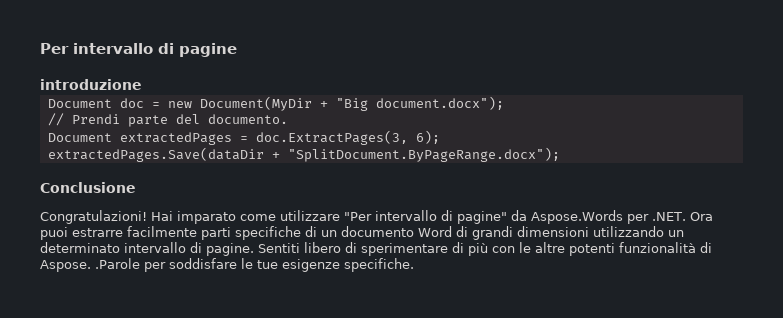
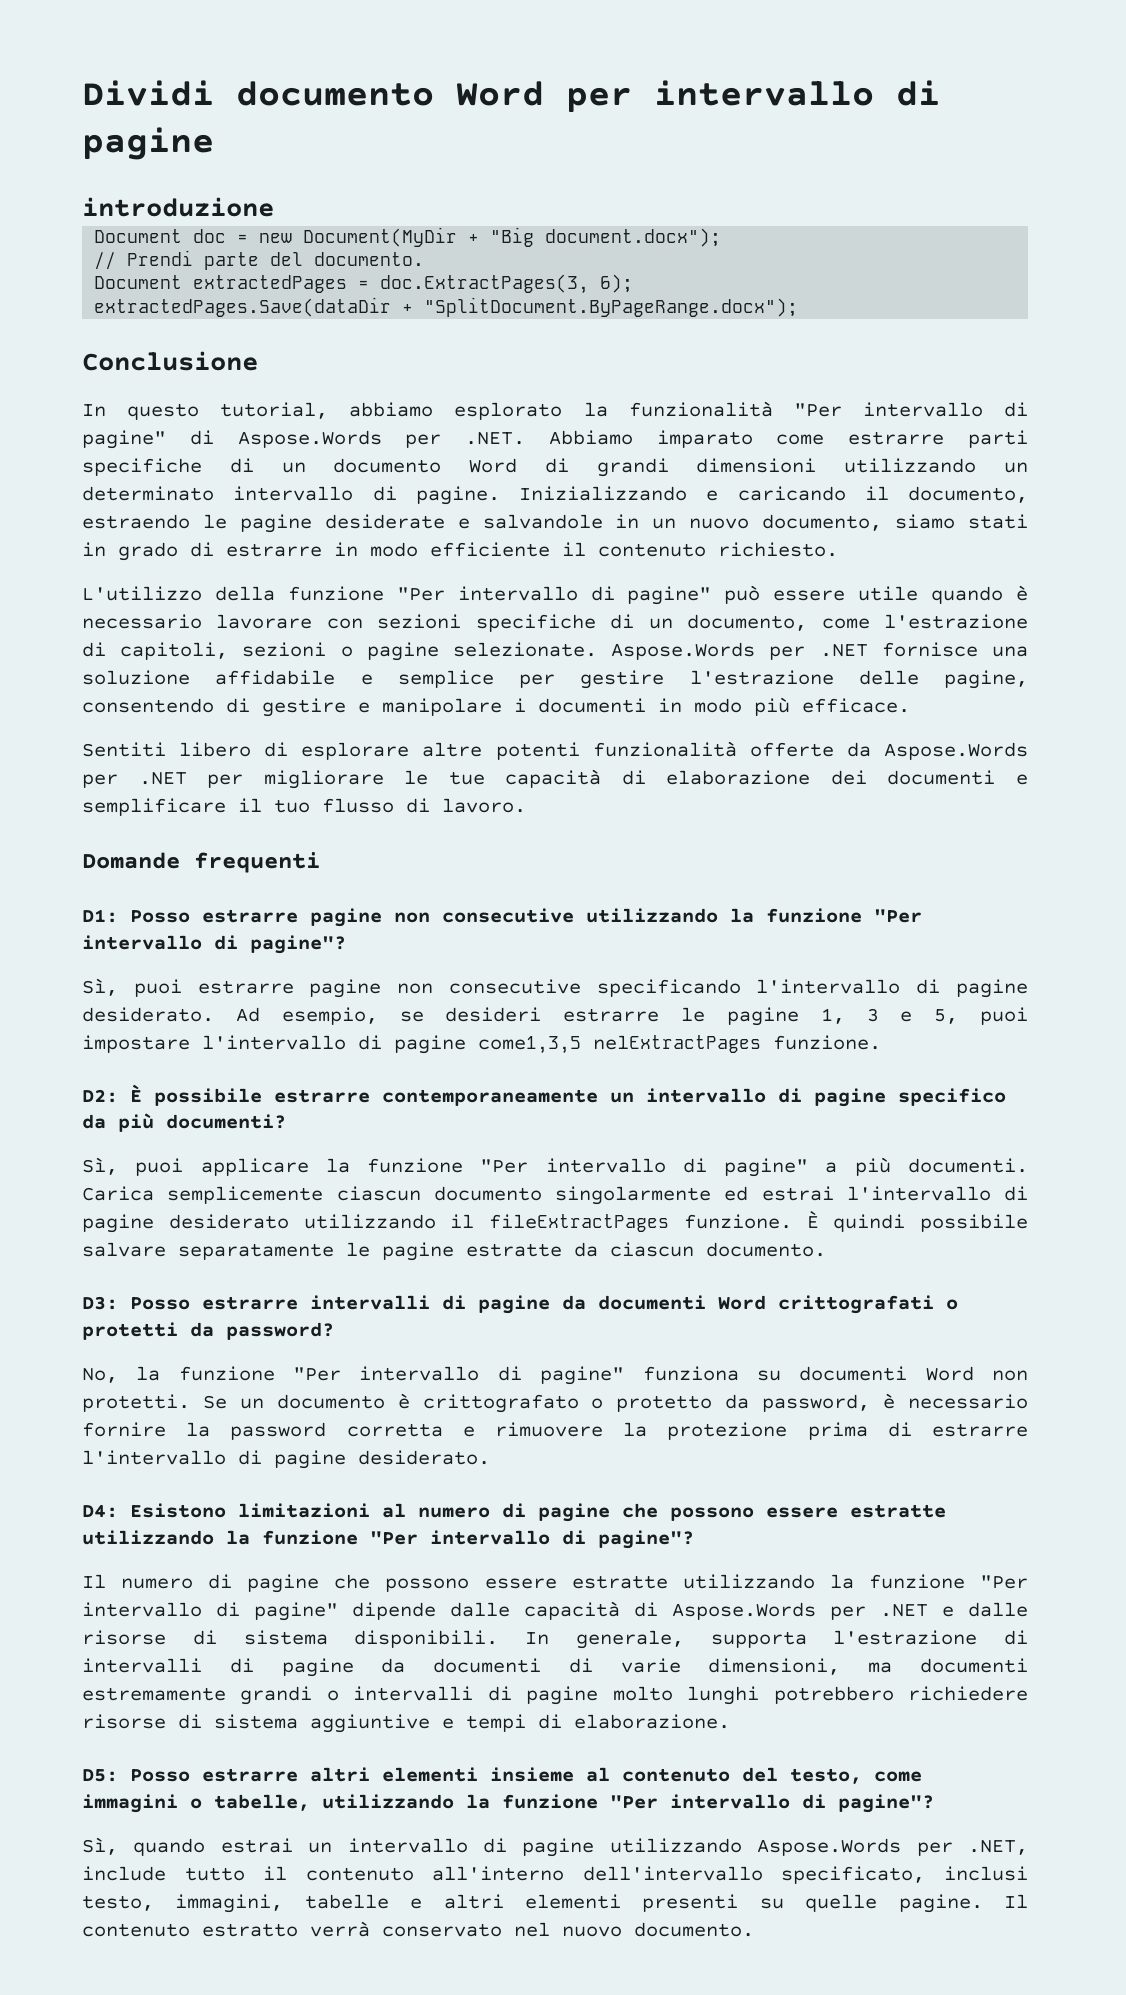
[40,43,69,54] Per -> [82,80,632,113] Dividi documento Word per
[40,210,527,224] Congratulazioni! Hai imparato come utilizzare "Per intervallo di pagine" da -> [82,401,1028,420] [82,430,214,449] In questo tutorial, abbiamo esplorato la funzionalità "Per intervallo di pagine" di
[689,212,713,221] [40,226,197,240] Ora puoi estrarre facilmente -> [548,430,945,448] Abbiamo imparato come estrarre
[258,242,712,256] [40,258,414,272] Sentiti libero di sperimentare di più con le altre potenti funzionalità di Aspose. .Parole per soddisfare le tue esigenze specifiche. -> [519,486,1028,503] [82,514,1028,533] [82,542,838,561] [82,585,1028,605] [82,614,1028,632] [82,642,1029,661] [82,670,1028,689] [82,697,910,717] [82,741,1028,760] [82,769,1028,789] [82,798,526,816] [82,852,320,873] [82,908,922,927] [82,935,346,954] [82,978,1028,998] [82,1007,1029,1026] [82,1035,881,1054] [82,1084,1006,1107] [82,1113,286,1132] [82,1157,1028,1177] [82,1186,1028,1205] [82,1211,1028,1233] [82,1242,826,1261] [82,1295,958,1314] [82,1322,334,1340] [82,1366,1028,1385] [82,1393,1028,1413] [82,1422,1029,1440] [82,1450,490,1469] [82,1503,946,1522] [82,1530,694,1549] [82,1574,1028,1593] [82,1601,1028,1621] [82,1630,1028,1649] [82,1658,1028,1677] [82,1686,1028,1705] [82,1714,730,1733] [82,1767,922,1784] [82,1794,934,1813] [82,1837,1028,1857] [82,1866,1028,1884] [82,1894,1028,1913] [82,1921,754,1937] Inizializzando e caricando il documento, estraendo le pagine desiderate e salvandole in un nuovo documento, siamo stati in grado di estrarre in modo efficiente il contenuto richiesto. // L'utilizzo della funzione "Per intervallo di pagine" può essere utile quando è necessario lavorare con sezioni specifiche di un documento, come l'estrazione di capitoli, sezioni o pagine selezionate. Aspose.Words per .NET fornisce una soluzione affidabile e semplice per gestire l'estrazione delle pagine, consentendo di gestire e manipolare i documenti in modo più efficace. // Sentiti libero di esplorare altre potenti funzionalità offerte da Aspose.Words per .NET per migliorare le tue capacità di elaborazione dei documenti e semplificare il tuo flusso di lavoro. // Domande frequenti // D1: Posso estrarre pagine non consecutive utilizzando la funzione "Per intervallo di pagine"? // Sì, puoi estrarre pagine non consecutive specificando l'intervallo di pagine desiderato. Ad esempio, se desideri estrarre le pagine 1, 3 e 5, puoi impostare l'intervallo di pagine come1,3,5 nelExtractPages funzione. // D2: È possibile estrarre contemporaneamente un intervallo di pagine specifico da più documenti? // Sì, puoi applicare la funzione "Per intervallo di pagine" a più documenti. Carica semplicemente ciascun documento singolarmente ed estrai l'intervallo di pagine desiderato utilizzando il fileExtractPages funzione. È quindi possibile salvare separatamente le pagine estratte da ciascun documento. // D3: Posso estrarre intervalli di pagine da documenti Word crittografati o protetti da password? // No, la funzione "Per intervallo di pagine" funziona su documenti Word non protetti. Se un documento è crittografato o protetto da password, è necessario fornire la password corretta e rimuovere la protezione prima di estrarre l'intervallo di pagine desiderato. // D4: Esistono limitazioni al numero di pagine che possono essere estratte utilizzando la funzione "Per intervallo di pagine"? // Il numero di pagine che possono essere estratte utilizzando la funzione "Per intervallo di pagine" dipende dalle capacità di Aspose.Words per .NET e dalle risorse di sistema disponibili. In generale, supporta l'estrazione di intervalli di pagine da documenti di varie dimensioni, ma documenti estremamente grandi o intervalli di pagine molto lunghi potrebbero richiedere risorse di sistema aggiuntive e tempi di elaborazione. // D5: Posso estrarre altri elementi insieme al contenuto del testo, come immagini o tabelle, utilizzando la funzione "Per intervallo di pagine"? // Sì, quando estrai un intervallo di pagine utilizzando Aspose.Words per .NET, include tutto il contenuto all'interno dell'intervallo specificato, inclusi testo, immagini, tabelle e altri elementi presenti su quelle pagine. Il contenuto estratto verrà conservato nel nuovo documento.

